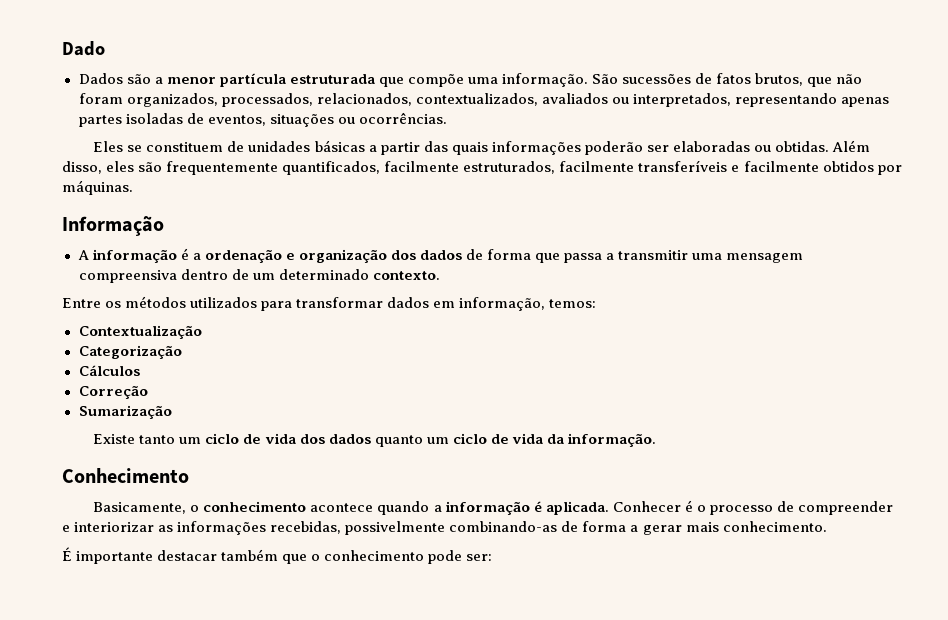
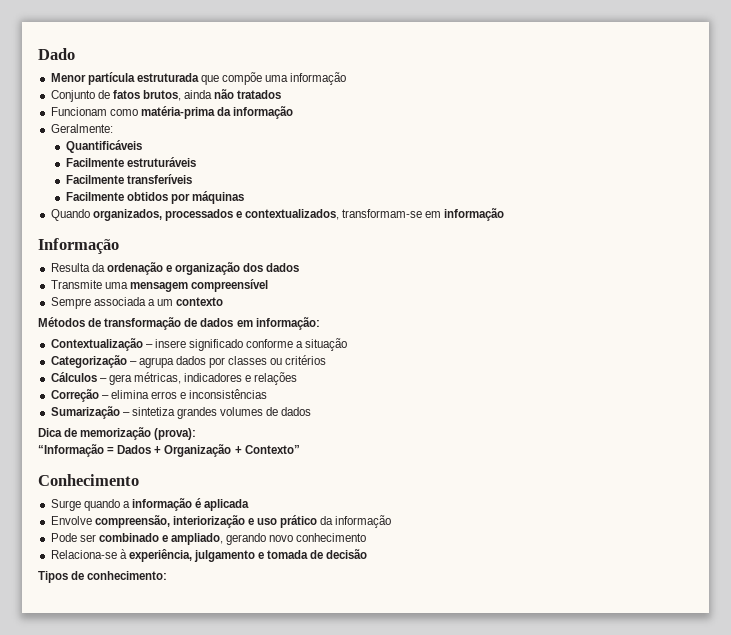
[78,73,216,84] Dados são a menor -> [50,73,86,82] Menor
[501,73,863,87] [78,93,889,107] [78,112,447,127] [93,140,871,155] [62,160,902,175] [62,180,133,195] [62,216,164,236] [77,248,201,263] informação. São sucessões de fatos brutos, que não foram organizados, processados, relacionados, contextualizados, avaliados ou interpretados, representando apenas partes isoladas de eventos, situações ou ocorrências. // Eles se constituem de unidades básicas a partir das quais informações poderão ser elaboradas ou obtidas. Além disso, eles são frequentemente quantificados, facilmente estruturados, facilmente transferíveis e facilmente obtidos por máquinas. // Informação // A informação é a -> [290,72,347,85] [50,89,282,102] [50,106,294,119] [50,124,113,133] [65,140,142,153] [65,157,196,167] [65,174,192,184] [65,191,245,204] [50,208,505,221] [38,238,119,254] [50,263,105,272] informação // Conjunto de fatos brutos, ainda não tratados // Funcionam como matéria-prima da informação // Geralmente: // Quantificáveis // Facilmente estruturáveis // Facilmente transferíveis // Facilmente obtidos por máquinas // Quando organizados, processados e contextualizados, transformam-se em informação // Informação // Resulta da
[465,249,804,263] [78,269,440,283] [62,296,597,311] [78,325,202,339] [78,345,182,359] [78,365,140,376] [78,386,148,399] [78,405,172,419] [93,433,656,447] [62,468,189,483] [93,500,893,515] [62,521,827,535] [62,547,493,564] de forma que passa a transmitir uma mensagem compreensiva dentro de um determinado contexto. // Entre os métodos utilizados para transformar dados em informação, temos: // Contextualização // Categorização // Cálculos // Correção // Sumarização // Existe tanto um ciclo de vida dos dados quanto um ciclo de vida da informação. // Conhecimento // Basicamente, o conhecimento acontece quando a informação é aplicada. Conhecer é o processo de compreender e interiorizar as informações recebidas, possivelmente combinando-as de forma a gerar mais conhecimento. // É importante destacar também que o conhecimento pode ser: -> [50,279,268,292] [50,297,224,309] [38,317,320,330] [50,338,348,351] [50,355,327,368] [50,372,298,385] [50,389,268,402] [50,406,312,419] [38,427,197,440] [38,444,300,457] [38,474,139,486] [50,498,250,511] [50,515,392,528] [50,533,367,545] [50,549,368,562] [38,571,168,583] // Transmite uma mensagem compreensível // Sempre associada a um contexto // Métodos de transformação de dados em informação: // Contextualização – insere significado conforme a situação // Categorização – agrupa dados por classes ou critérios // Cálculos – gera métricas, indicadores e relações // Correção – elimina erros e inconsistências // Sumarização – sintetiza grandes volumes de dados // Dica de memorização (prova): // “Informação = Dados + Organização + Contexto” // Conhecimento // Surge quando a informação é aplicada // Envolve compreensão, interiorização e uso prático da informação // Pode ser combinado e ampliado, gerando novo conhecimento // Relaciona-se à experiência, julgamento e tomada de decisão // Tipos de conhecimento:

